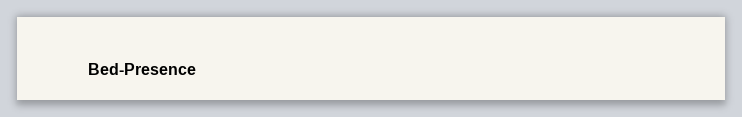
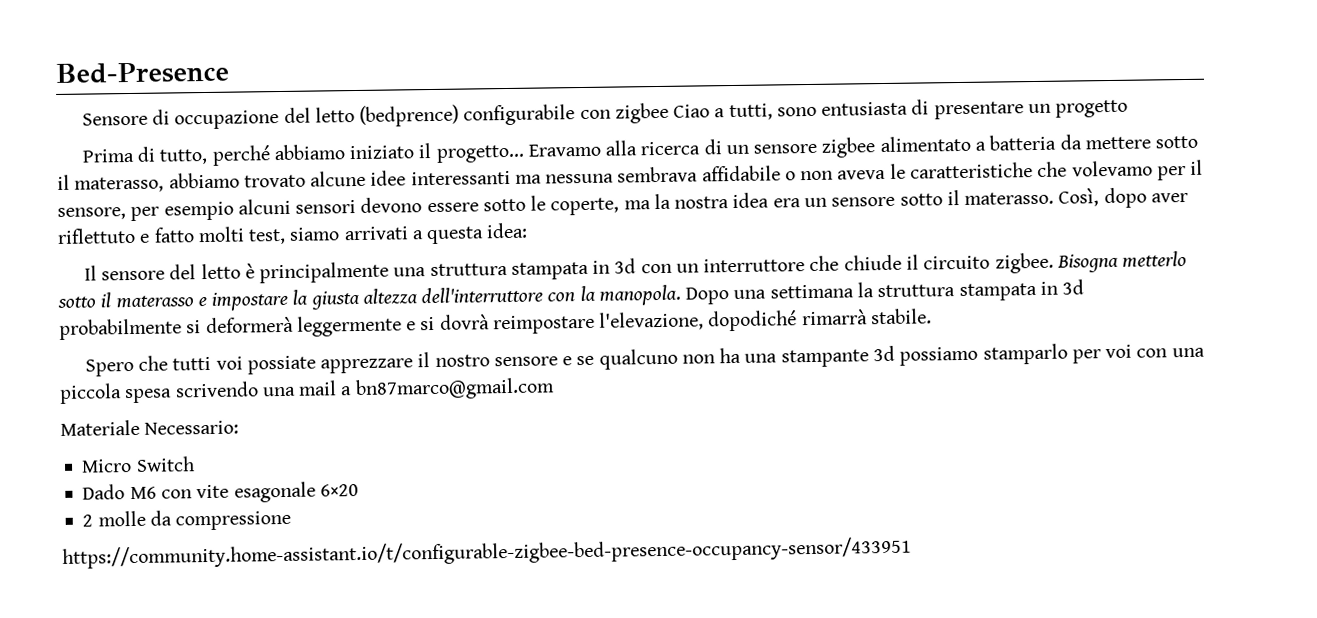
(196, 69) none -> [81,99,1129,130] [81,134,1199,166] [57,159,1204,193] [57,187,1188,221] [57,222,529,245] [83,250,1188,284] [57,279,1085,311] [59,308,932,340] [84,343,1205,377] [59,377,555,404] [60,419,240,436] [81,456,195,473] [82,481,359,503] [82,510,292,531] [62,536,912,569] // Sensore di occupazione del letto (bedprence) configurabile con zigbee Ciao a tutti, sono entusiasta di presentare un progetto // Prima di tutto, perché abbiamo iniziato il progetto... Eravamo alla ricerca di un sensore zigbee alimentato a batteria da mettere sotto il materasso, abbiamo trovato alcune idee interessanti ma nessuna sembrava affidabile o non aveva le caratteristiche che volevamo per il sensore, per esempio alcuni sensori devono essere sotto le coperte, ma la nostra idea era un sensore sotto il materasso. Così, dopo aver riflettuto e fatto molti test, siamo arrivati a questa idea: // Il sensore del letto è principalmente una struttura stampata in 3d con un interruttore che chiude il circuito zigbee. Bisogna metterlo sotto il materasso e impostare la giusta altezza dell'interruttore con la manopola. Dopo una settimana la struttura stampata in 3d probabilmente si deformerà leggermente e si dovrà reimpostare l'elevazione, dopodiché rimarrà stabile. // Spero che tutti voi possiate apprezzare il nostro sensore e se qualcuno non ha una stampante 3d possiamo stamparlo per voi con una piccola spesa scrivendo una mail a bn87marco@gmail.com // Materiale Necessario: // Micro Switch // Dado M6 con vite esagonale 6×20 // 2 molle da compressione // https://community.home-assistant.io/t/configurable-zigbee-bed-presence-occupancy-sensor/433951

